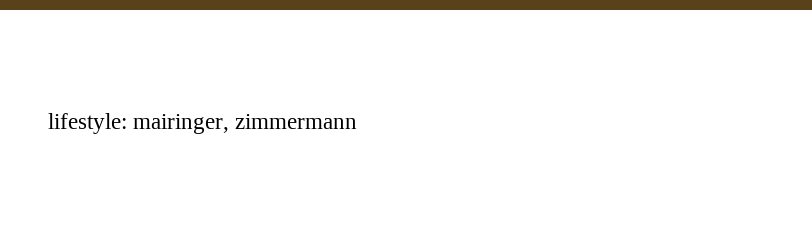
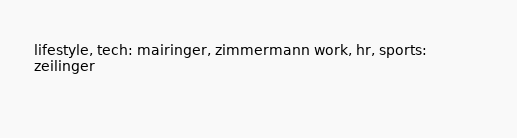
[48,113,358,134] lifestyle: mairinger, zimmermann -> [34,44,427,58] [34,60,95,74] lifestyle, tech: mairinger, zimmermann work, hr, sports: zeilinger

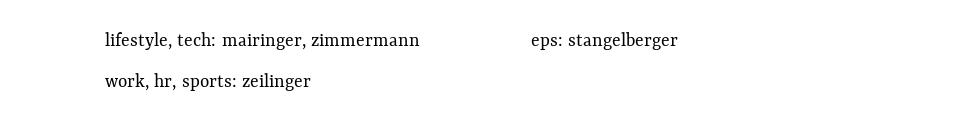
(310, 49) none -> (420, 40) //
(95, 67) none -> [531,32,679,50] // eps: stangelberger

